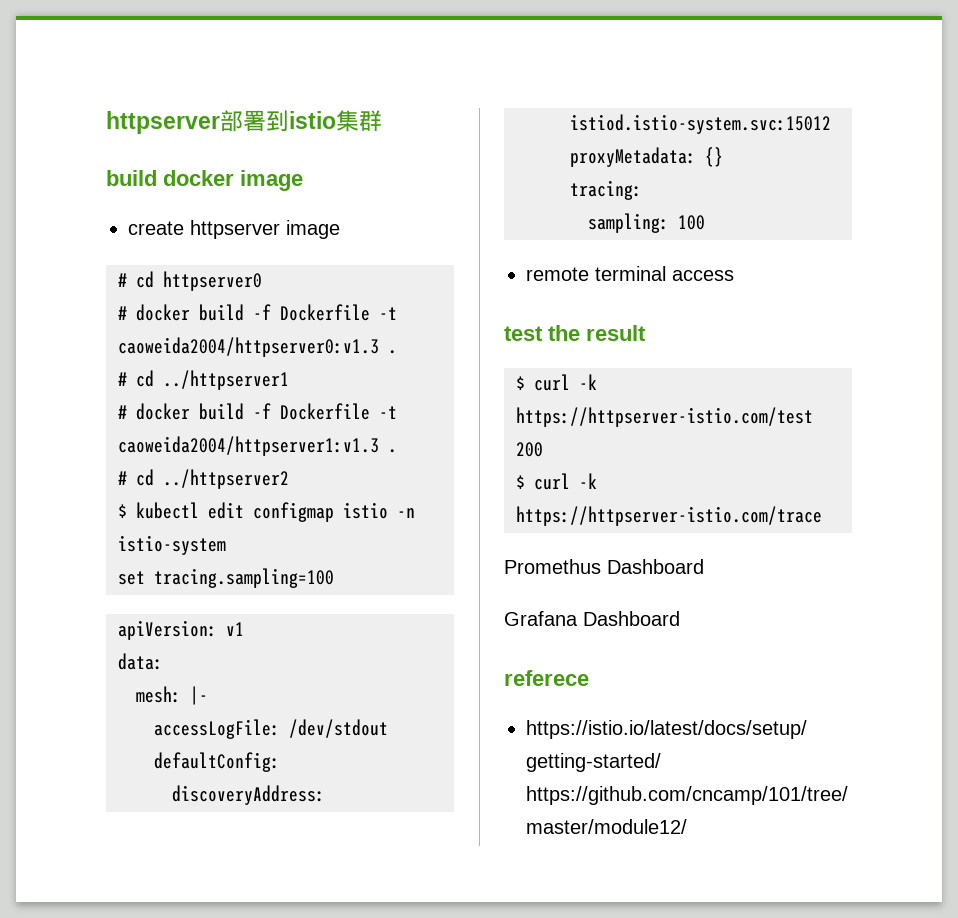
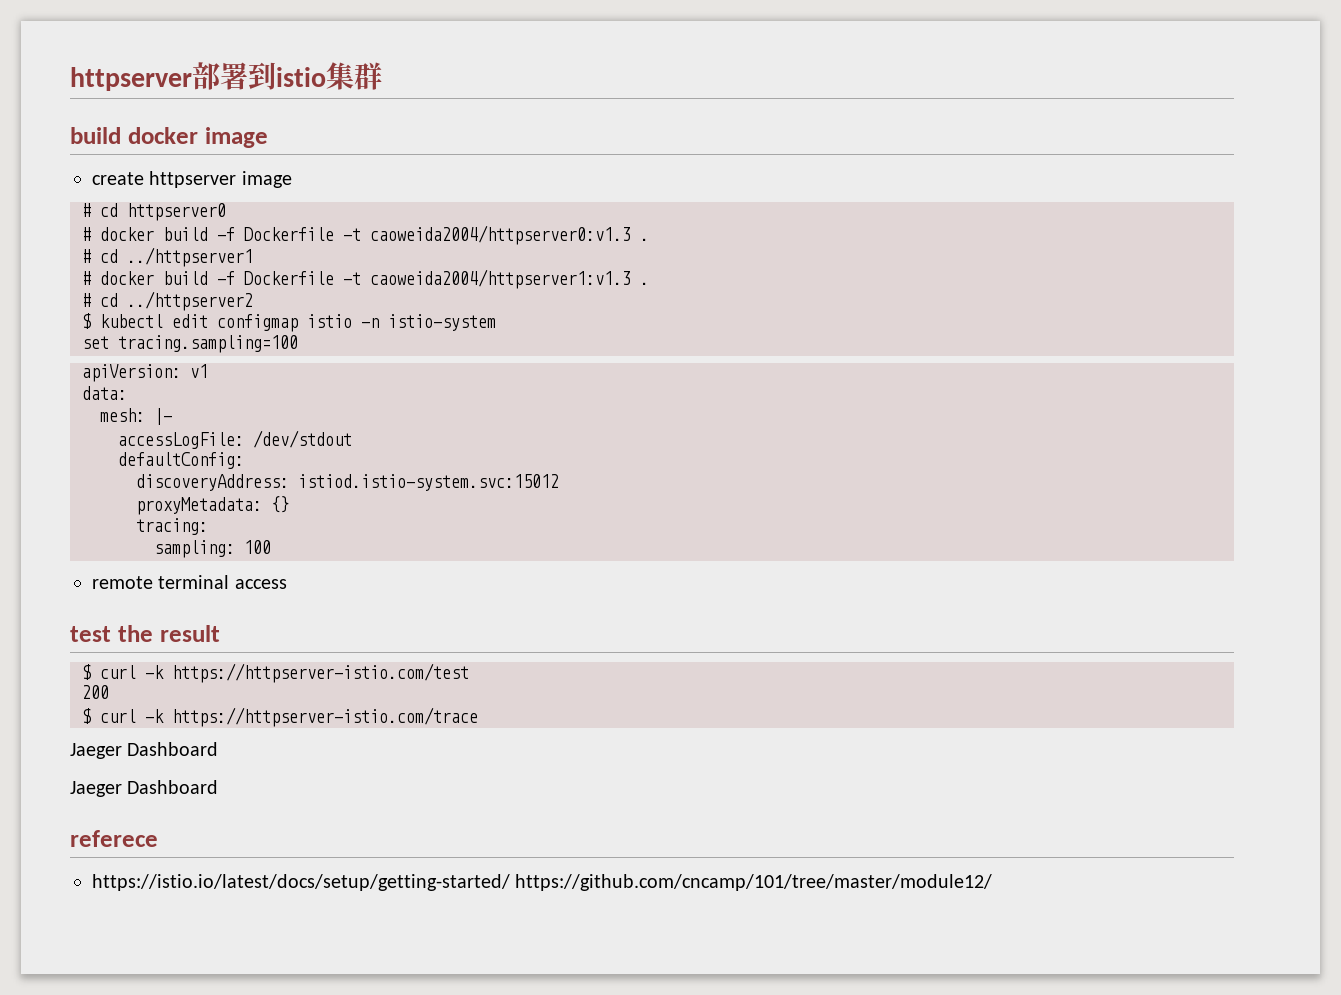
[504,559,704,574] [504,611,578,626] Promethus Dashboard // Grafana -> [70,742,219,759] [70,781,122,797] Jaeger Dashboard // Jaeger

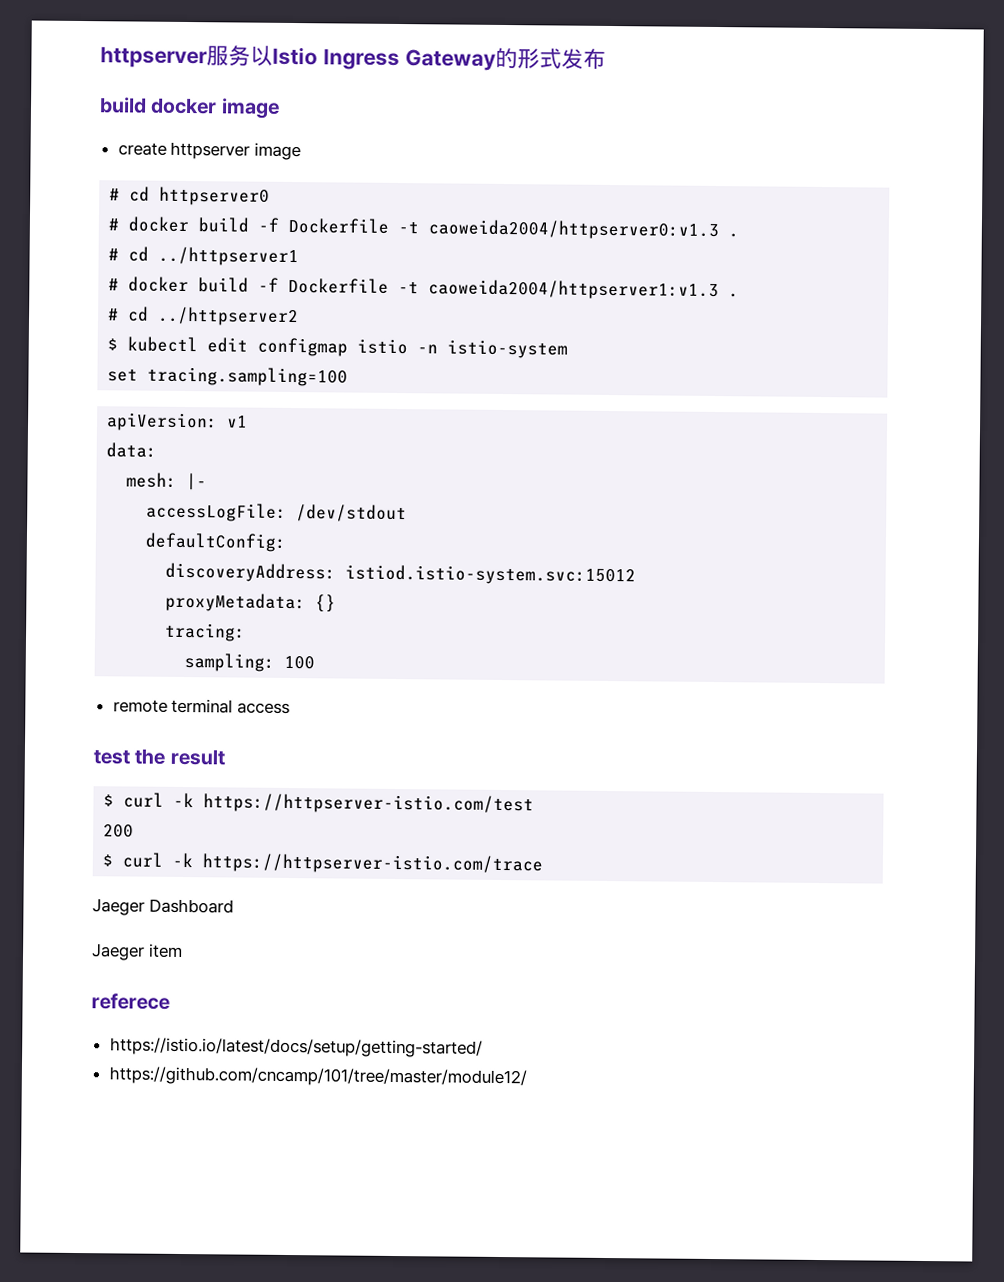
[70,62,382,91] httpserver部署到istio集群 -> [100,45,606,71] httpserver服务以Istio Ingress Gateway的形式发布
[127,780,219,794] Dashboard -> [147,943,183,958] item
(510, 882) none -> (483, 1047) //

